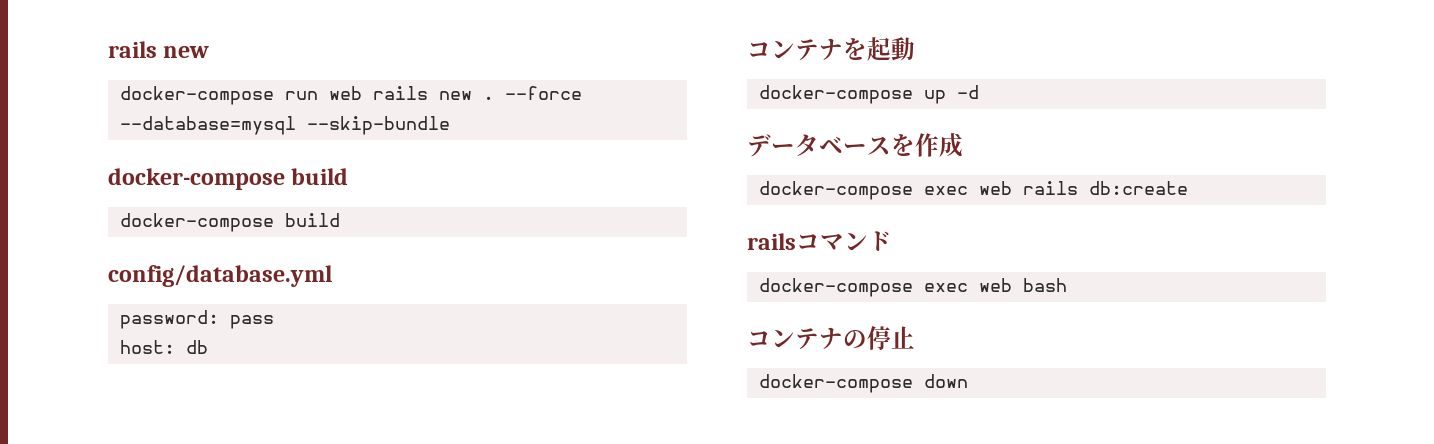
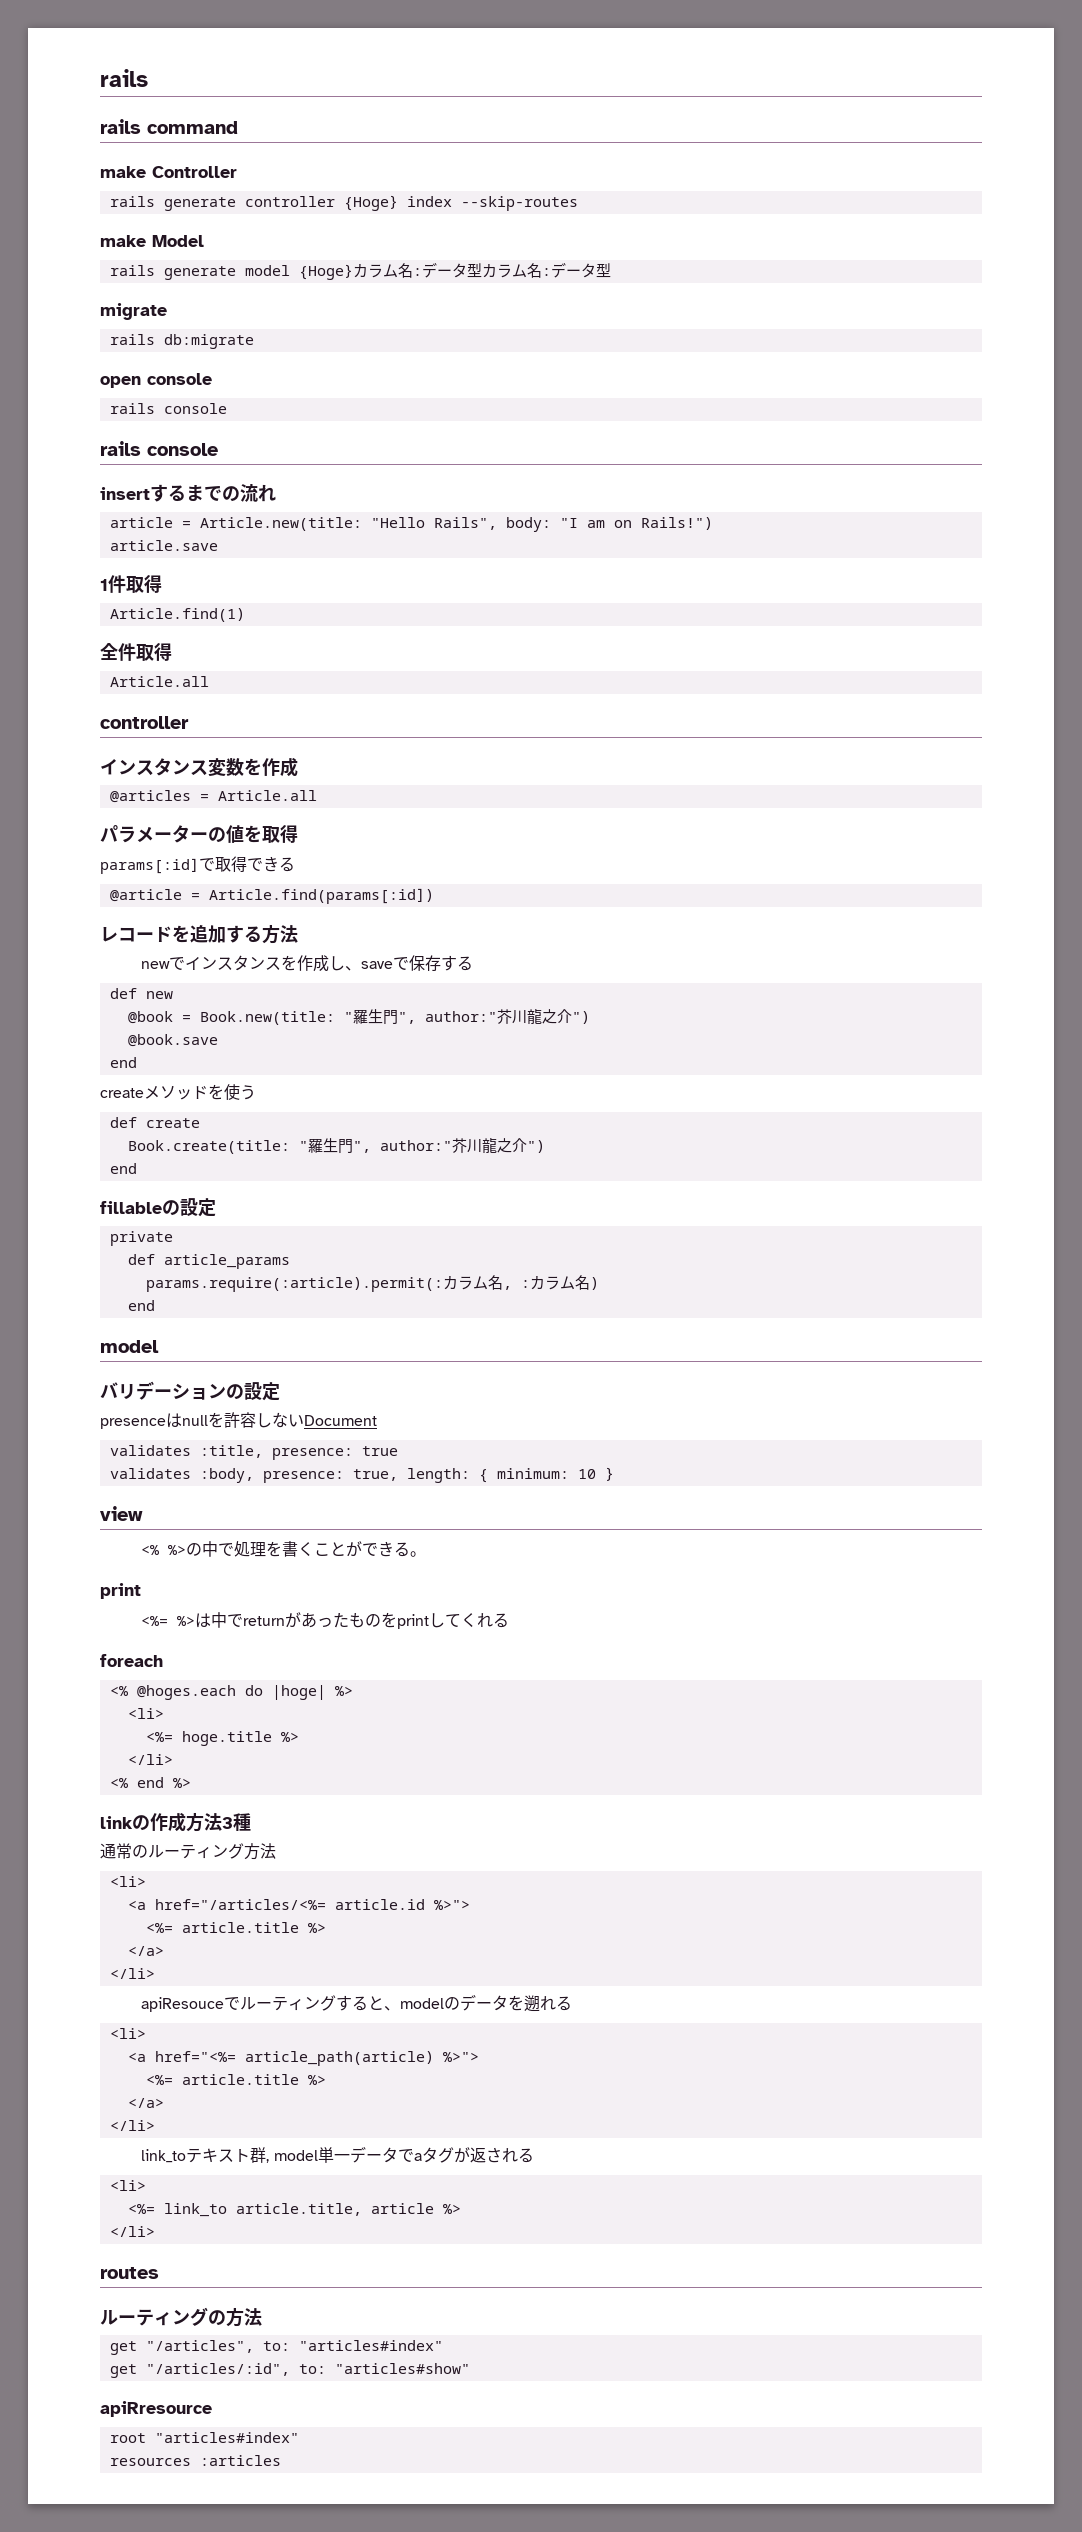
[108,41,210,58] [120,86,582,105] [120,116,450,135] [108,168,349,190] [120,213,340,232] [108,265,332,287] [120,310,274,329] [120,340,208,354] [747,37,915,61] [759,85,979,104] [747,133,963,157] [759,181,1188,200] [747,231,892,251] [759,278,1067,297] [747,326,915,350] [759,374,968,393] rails new // docker-compose run web rails new . --force --database=mysql --skip-bundle // docker-compose build // docker-compose build // config/database.yml // password: pass // host: db // コンテナを起動 // docker-compose up -d // データベースを作成 // docker-compose exec web rails db:create // railsコマンド // docker-compose exec web bash // コンテナの停止 // docker-compose down -> [100,69,148,87] [100,119,238,134] [100,166,237,178] [109,195,578,211] [100,235,204,247] [109,262,611,280] [100,303,167,320] [109,334,254,349] [100,373,212,388] [109,403,227,414] [100,441,218,456] [100,484,276,502] [109,517,713,532] [109,540,218,551] [100,575,162,593] [109,608,245,622] [100,643,172,661] [109,676,209,687] [100,716,189,729] [100,757,298,777] [109,790,317,803] [100,825,298,843] [100,856,295,874] [109,888,434,904] [100,924,298,944] [141,955,474,972] [109,988,173,999] [127,1009,590,1025] [127,1034,218,1047] [109,1057,137,1068] [100,1084,256,1100] [109,1117,200,1128] [127,1138,545,1154] [109,1163,137,1174] [100,1198,216,1217] [109,1231,173,1246] [127,1254,290,1269] [145,1275,599,1292] [127,1300,155,1311] [100,1340,159,1353] [100,1381,280,1401] [100,1412,377,1429] [109,1445,398,1460] [109,1467,614,1483] [100,1506,143,1521] [141,1541,427,1557] [100,1583,141,1599] [141,1612,510,1629] [100,1654,163,1667] [109,1685,353,1700] [127,1708,164,1719] [145,1731,299,1746] [127,1754,173,1765] [109,1777,191,1788] [100,1812,251,1832] [100,1843,276,1860] [109,1876,146,1887] [127,1899,470,1910] [145,1922,326,1933] [127,1946,164,1956] [109,1968,155,1979] [141,1994,573,2012] [109,2028,146,2039] [127,2051,479,2066] [145,2074,326,2085] [127,2098,164,2108] [109,2120,155,2131] [141,2146,534,2163] [109,2180,146,2191] [127,2203,461,2217] [109,2226,155,2237] [100,2267,159,2279] [100,2307,262,2327] [109,2340,443,2355] [109,2363,470,2378] [100,2401,212,2417] [109,2432,299,2443] [109,2455,281,2466] rails // rails command // make Controller // rails generate controller {Hoge} index --skip-routes // make Model // rails generate model {Hoge}カラム名:データ型カラム名:データ型 // migrate // rails db:migrate // open console // rails console // rails console // insertするまでの流れ // article = Article.new(title: "Hello Rails", body: "I am on Rails!") // article.save // 1件取得 // Article.find(1) // 全件取得 // Article.all // controller // インスタンス変数を作成 // @articles = Article.all // パラメーターの値を取得 // params[:id]で取得できる // @article = Article.find(params[:id]) // レコードを追加する方法 // newでインスタンスを作成し、saveで保存する // def new // @book = Book.new(title: "羅生門", author:"芥川龍之介") // @book.save // end // createメソッドを使う // def create // Book.create(title: "羅生門", author:"芥川龍之介") // end // fillableの設定 // private // def article_params // params.require(:article).permit(:カラム名, :カラム名) // end // model // バリデーションの設定 // presenceはnullを許容しないDocument // validates :title, presence: true // validates :body, presence: true, length: { minimum: 10 } // view // <% %>の中で処理を書くことができる。 // print // <%= %>は中でreturnがあったものをprintしてくれる // foreach // <% @hoges.each do |hoge| %> // <li> // <%= hoge.title %> // </li> // <% end %> // linkの作成方法3種 // 通常のルーティング方法 // <li> // <a href="/articles/<%= article.id %>"> // <%= article.title %> // </a> // </li> // apiResouceでルーティングすると、modelのデータを遡れる // <li> // <a href="<%= article_path(article) %>"> // <%= article.title %> // </a> // </li> // link_toテキスト群, model単一データでaタグが返される // <li> // <%= link_to article.title, article %> // </li> // routes // ルーティングの方法 // get "/articles", to: "articles#index" // get "/articles/:id", to: "articles#show" // apiRresource // root "articles#index" // resources :articles

